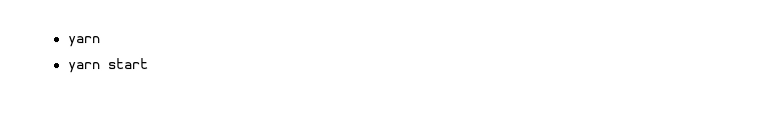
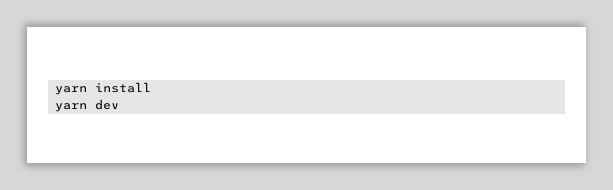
[66,36,100,48] [66,58,149,74] yarn // yarn start -> [54,82,151,95] [54,99,119,112] yarn install // yarn dev

